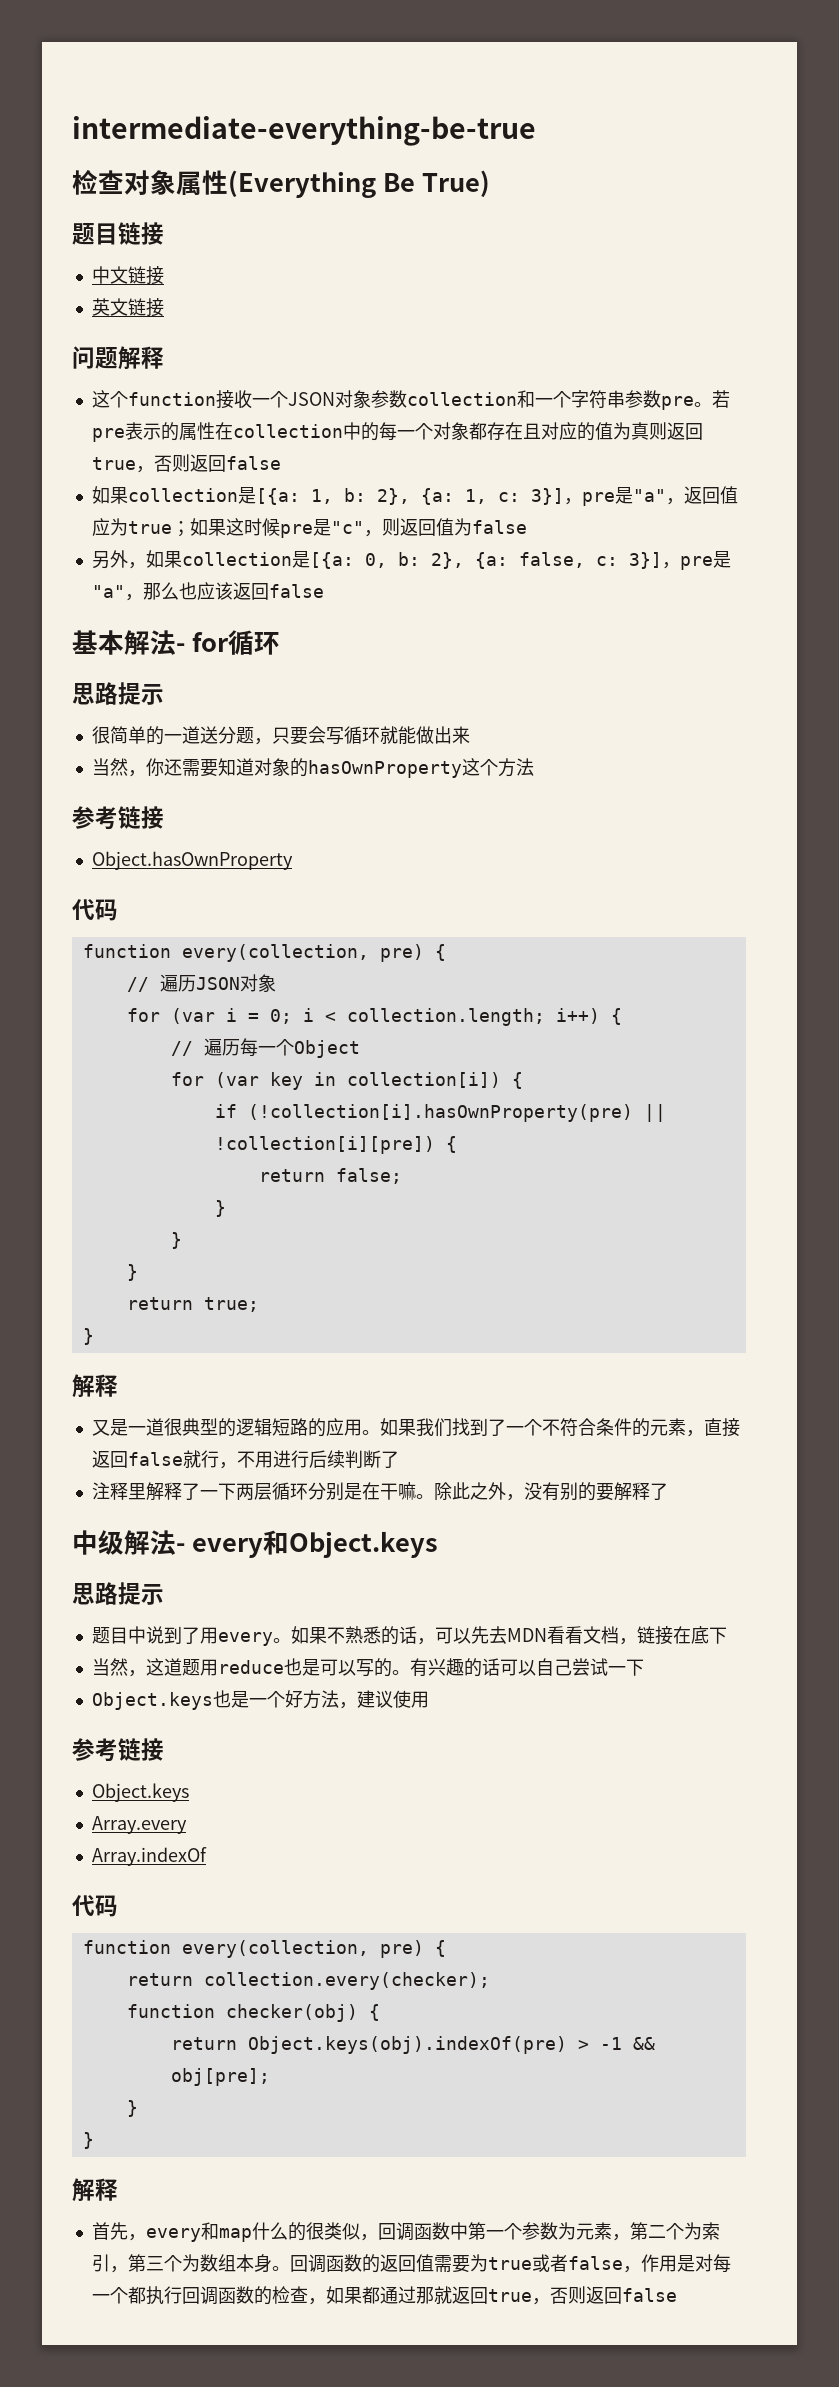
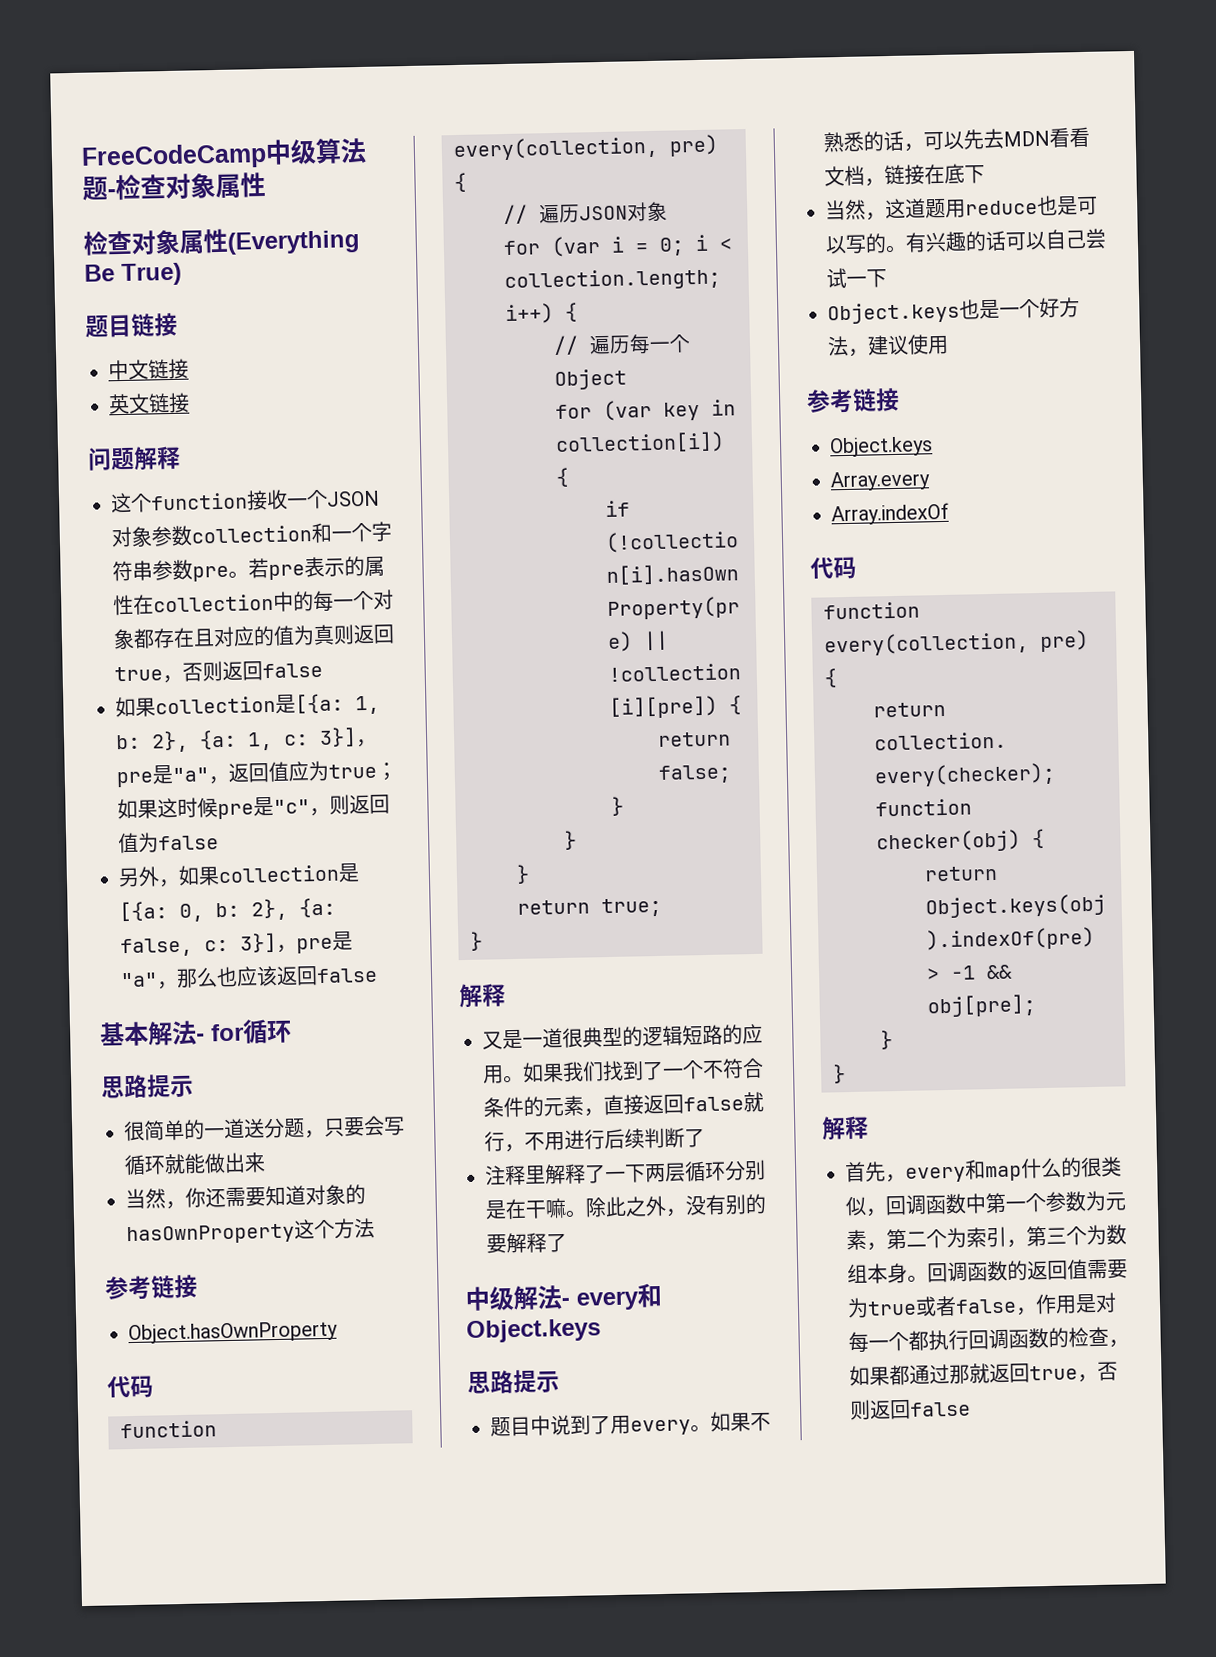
[72,116,536,146] intermediate-everything-be-true -> [81,137,367,171] [82,171,266,201] FreeCodeCamp中级算法题-检查对象属性

